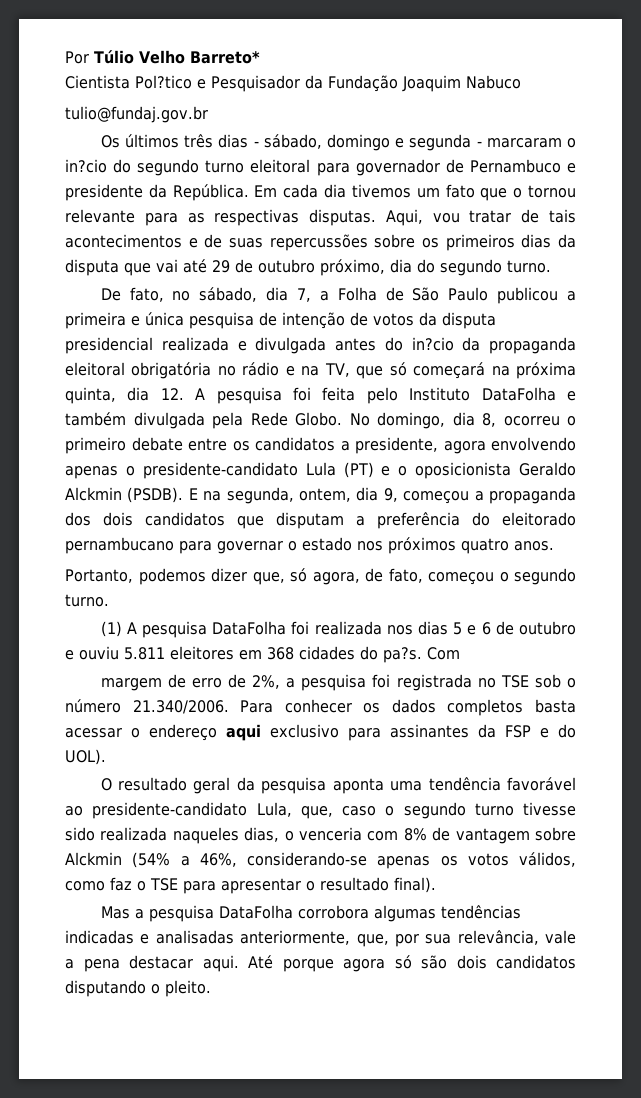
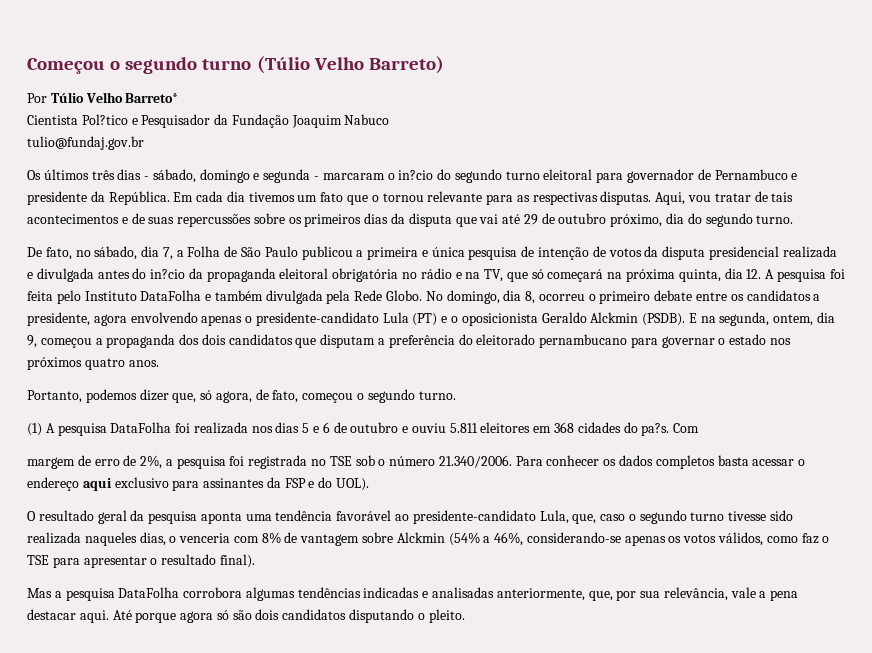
(65, 57) none -> [27,56,444,74] Começou o segundo turno (Túlio Velho Barreto) //

